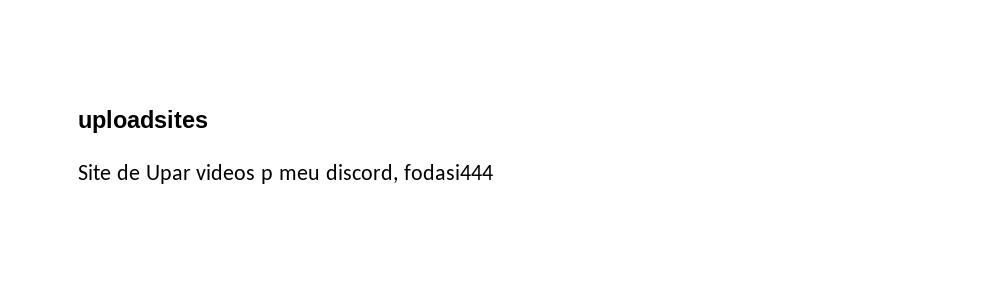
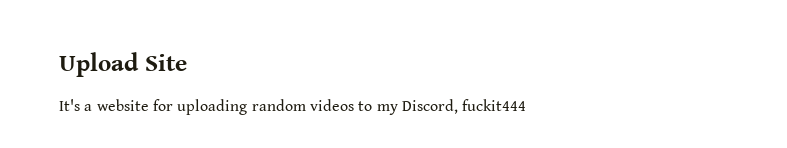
[78,110,208,133] [78,164,493,184] uploadsites // Site de Upar videos p meu discord, fodasi444 -> [59,52,187,77] [59,99,527,115] Upload Site // It's a website for uploading random videos to my Discord, fuckit444

